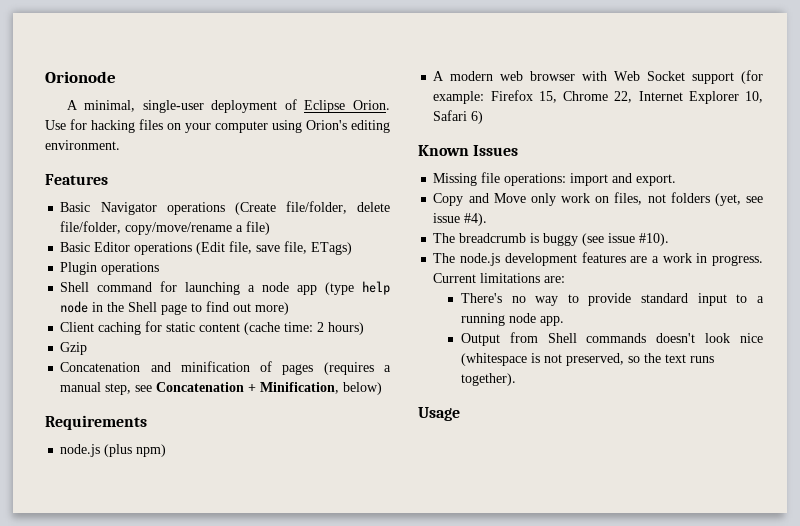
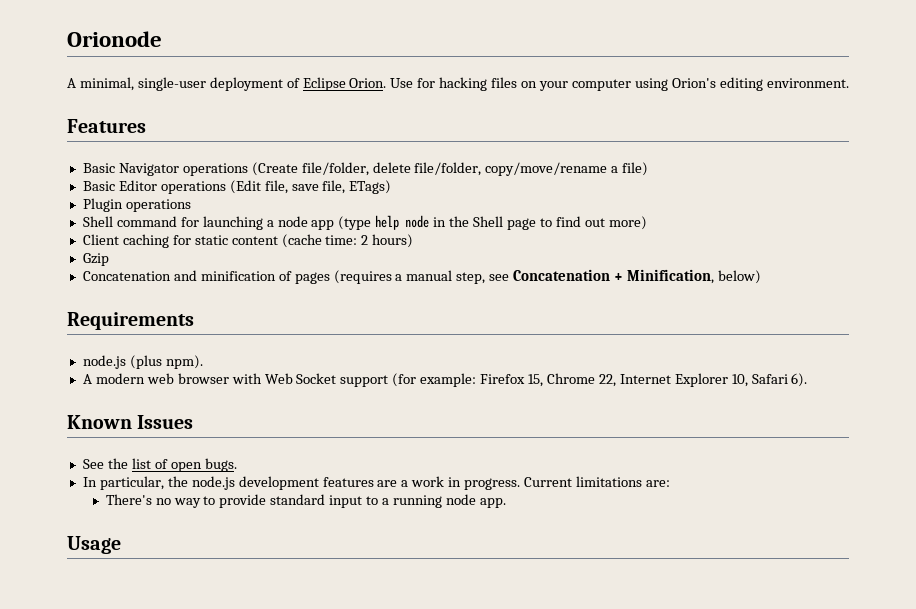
[136,444,167,457] npm) -> [165,355,203,369] npm).
[471,111,484,124] 6) -> [791,373,808,387] 6).
[433,172,677,186] [433,192,763,206] [433,213,488,226] [433,233,670,246] [433,253,456,263] Missing file operations: import and export. // Copy and Move only work on files, not folders (yet, see issue #4). // The breadcrumb is buggy (see issue #10). // The -> [82,458,237,472] [82,476,188,490] See the list of open bugs. // In particular, the
[460,332,763,346] [460,353,714,366] [460,373,516,386] // Output from Shell commands doesn't look nice (whitespace is not preserved, so the text runs together). -> (506, 503) none

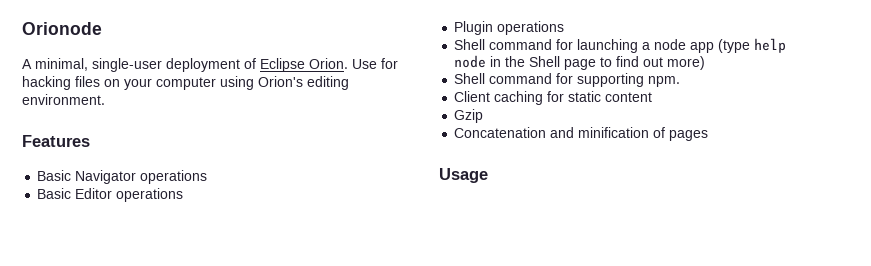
[251,162,649,176] [82,180,392,194] (Create file/folder, delete file/folder, copy/move/rename a file) // Basic Editor operations (Edit file, save file, ETags) -> [37,188,184,202] // Basic Editor operations
(647, 223) none -> [454,73,681,87] // Shell command for supporting npm.
[281,234,414,248] (cache time: 2 hours) -> (653, 97) none
[333,269,761,284] [67,312,194,330] [82,355,203,369] [82,373,808,387] [67,415,194,429] [82,458,237,472] [82,476,670,490] [105,494,506,508] (requires a manual step, see Concatenation + Minification, below) // Requirements // node.js (plus npm). // A modern web browser with Web Socket support (for example: Firefox 15, Chrome 22, Internet Explorer 10, Safari 6). // Known Issues // See the list of open bugs. // In particular, the node.js development features are a work in progress. Current limitations are: // There's no way to provide standard input to a running node app. -> (709, 135) none

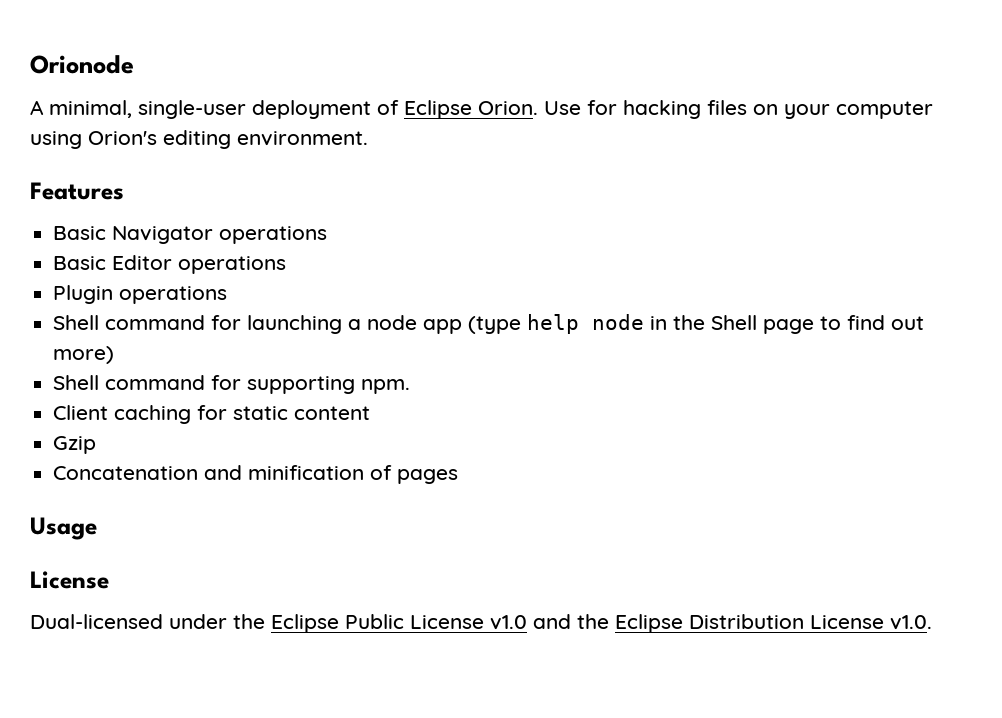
(488, 175) none -> [30,571,109,589] [30,614,932,633] // License // Dual-licensed under the Eclipse Public License v1.0 and the Eclipse Distribution License v1.0.

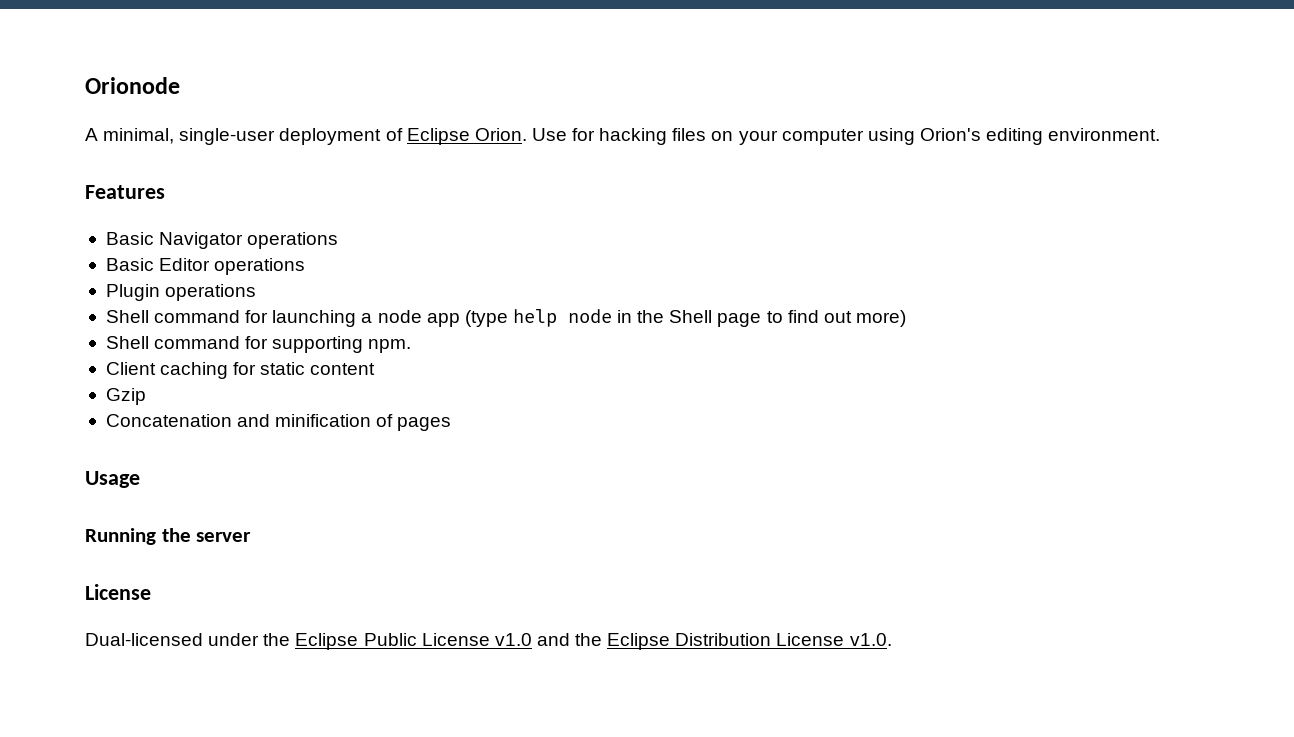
(97, 528) none -> [85,528,252,545] // Running the server

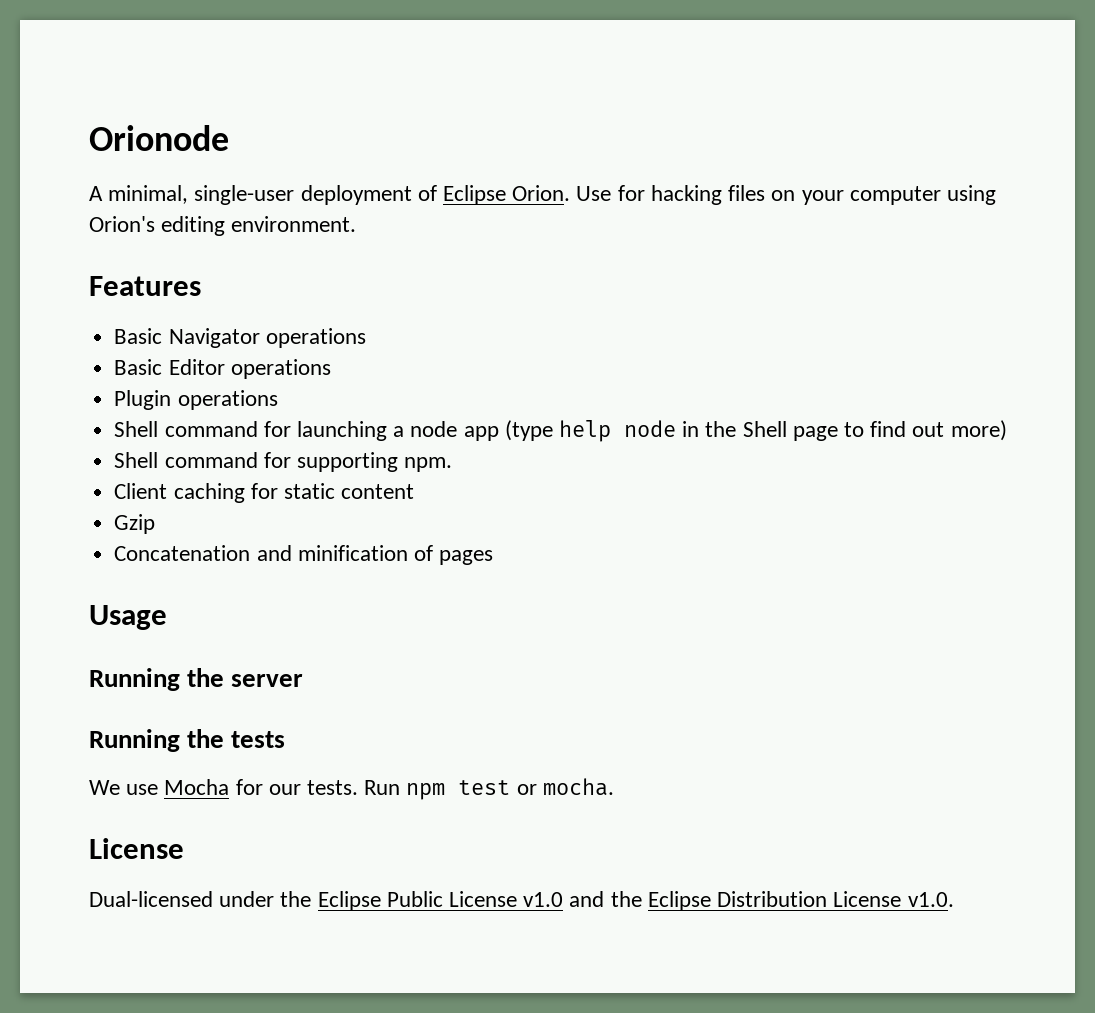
(252, 537) none -> [89,729,286,752] [89,778,614,800] // Running the tests // We use Mocha for our tests. Run npm test or mocha.

